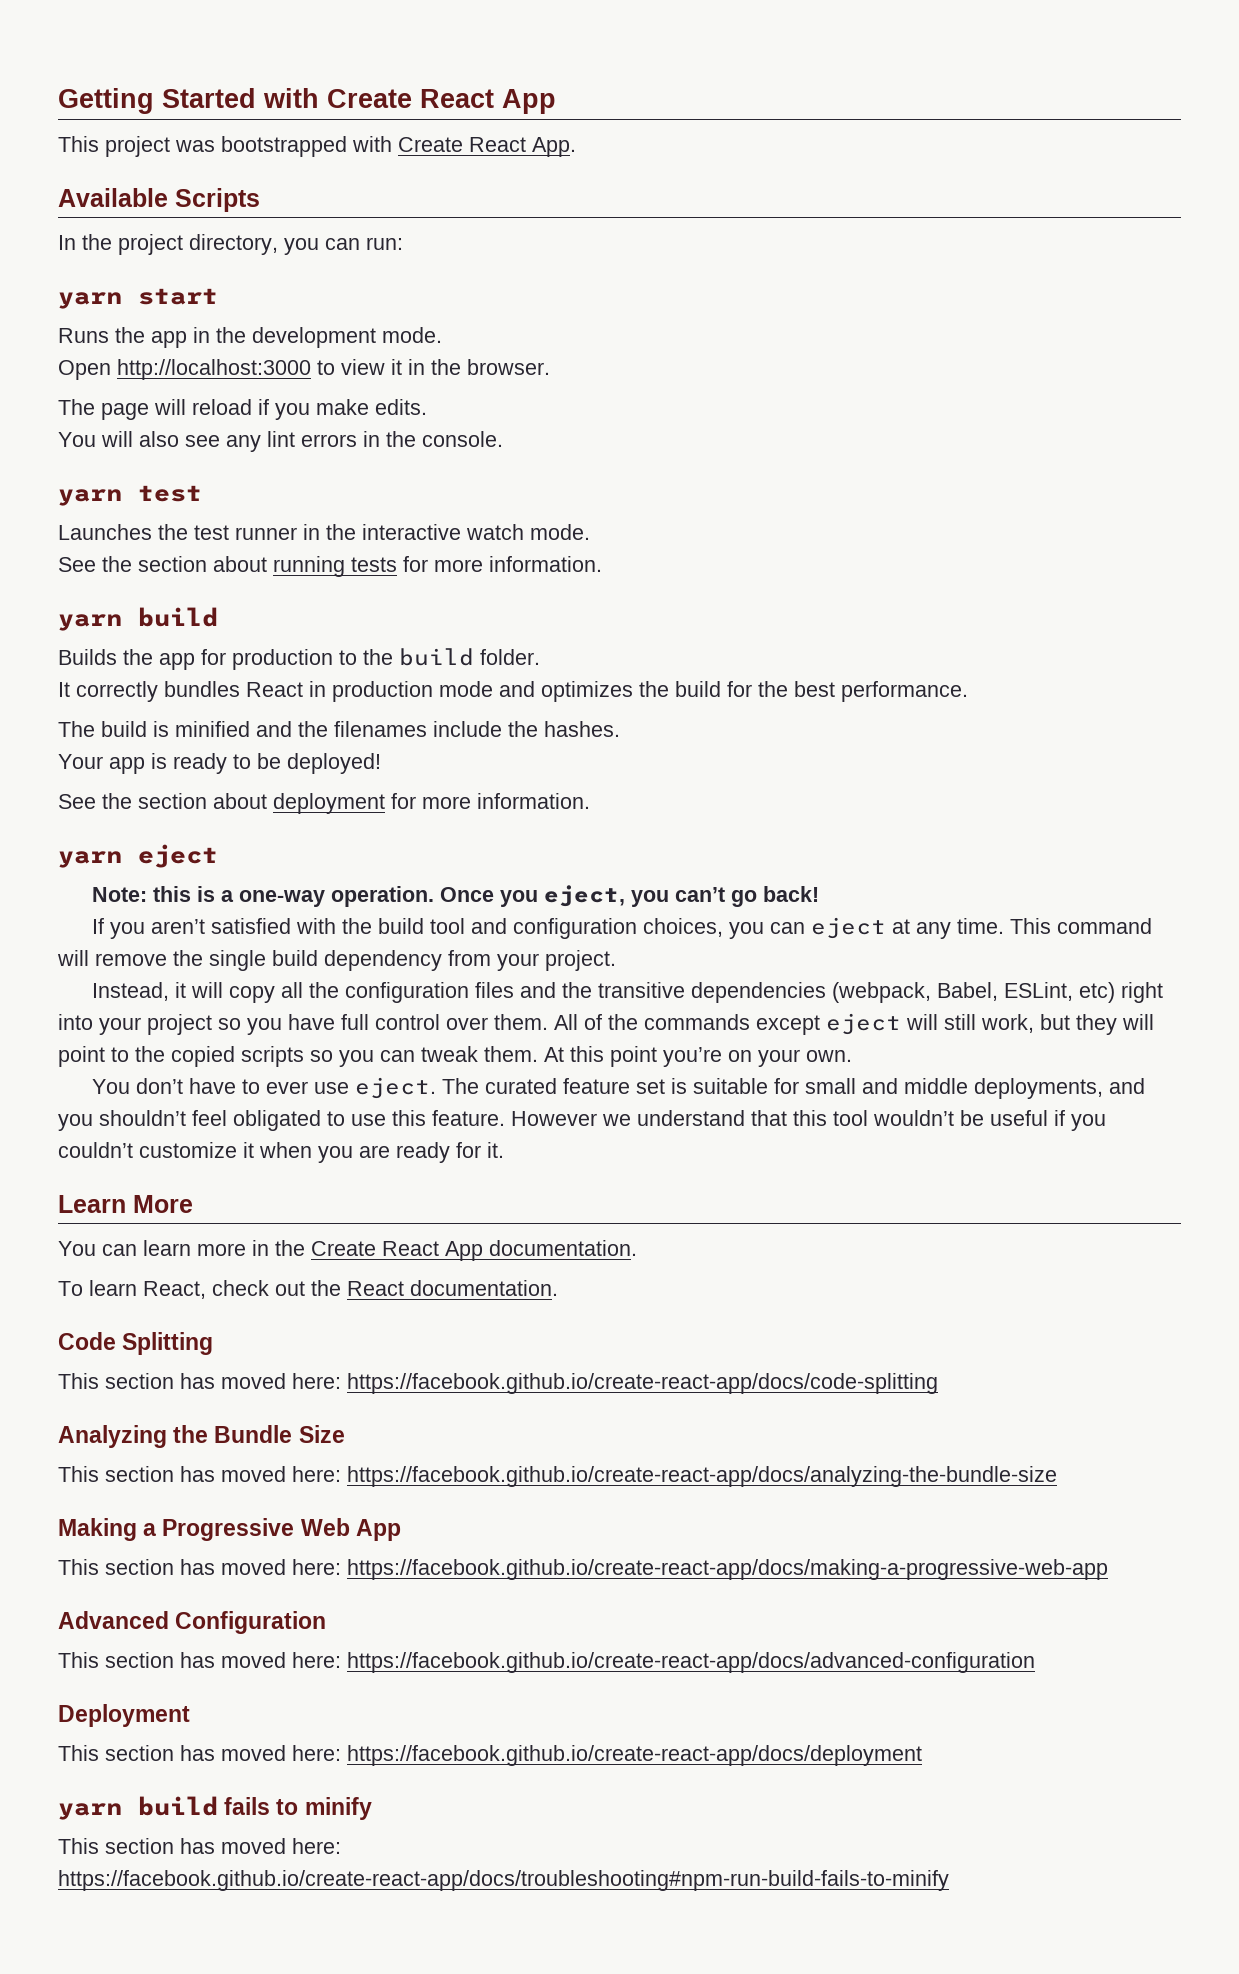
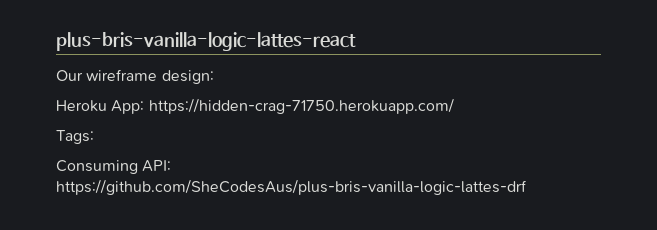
[58,88,556,114] [58,136,576,157] [58,188,260,212] [58,234,403,255] [58,288,218,309] [58,327,442,348] [58,359,550,380] [58,399,427,420] [58,431,503,452] [58,485,202,506] [58,524,590,540] [58,556,602,577] [58,607,218,631] [58,648,540,670] [58,681,968,702] [58,721,620,737] [58,753,381,774] [58,793,590,814] [58,844,218,868] [92,885,820,907] [92,917,1153,939] [57,950,616,971] [92,982,1164,1003] [58,1013,1154,1035] [58,1046,852,1067] [92,1077,1146,1099] [58,1110,1106,1131] [58,1142,504,1163] [58,1195,193,1213] [58,1240,637,1261] [58,1280,558,1299] [58,1332,214,1355] [58,1373,938,1394] [58,1425,345,1448] [58,1466,1057,1487] [58,1518,401,1541] [58,1559,1108,1580] [58,1611,327,1634] [58,1652,1035,1673] [58,1704,190,1727] [58,1745,922,1766] [58,1796,372,1820] [58,1838,341,1854] [58,1870,949,1891] Getting Started with Create React App // This project was bootstrapped with Create React App. // Available Scripts // In the project directory, you can run: // yarn start // Runs the app in the development mode. // Open http://localhost:3000 to view it in the browser. // The page will reload if you make edits. // You will also see any lint errors in the console. // yarn test // Launches the test runner in the interactive watch mode. // See the section about running tests for more information. // yarn build // Builds the app for production to the build folder. // It correctly bundles React in production mode and optimizes the build for the best performance. // The build is minified and the filenames include the hashes. // Your app is ready to be deployed! // See the section about deployment for more information. // yarn eject // Note: this is a one-way operation. Once you eject, you can’t go back! // If you aren’t satisfied with the build tool and configuration choices, you can eject at any time. This command will remove the single build dependency from your project. // Instead, it will copy all the configuration files and the transitive dependencies (webpack, Babel, ESLint, etc) right into your project so you have full control over them. All of the commands except eject will still work, but they will point to the copied scripts so you can tweak them. At this point you’re on your own. // You don’t have to ever use eject. The curated feature set is suitable for small and middle deployments, and you shouldn’t feel obligated to use this feature. However we understand that this tool wouldn’t be useful if you couldn’t customize it when you are ready for it. // Learn More // You can learn more in the Create React App documentation. // To learn React, check out the React documentation. // Code Splitting // This section has moved here: https://facebook.github.io/create-react-app/docs/code-splitting // Analyzing the Bundle Size // This section has moved here: https://facebook.github.io/create-react-app/docs/analyzing-the-bundle-size // Making a Progressive Web App // This section has moved here: https://facebook.github.io/create-react-app/docs/making-a-progressive-web-app // Advanced Configuration // This section has moved here: https://facebook.github.io/create-react-app/docs/advanced-configuration // Deployment // This section has moved here: https://facebook.github.io/create-react-app/docs/deployment // yarn build fails to minify // This section has moved here: https://facebook.github.io/create-react-app/docs/troubleshooting#npm-run-build-fails-to-minify -> [56,32,356,51] [56,69,214,84] [56,98,454,114] [56,130,94,144] [56,160,172,174] [56,179,527,195] plus-bris-vanilla-logic-lattes-react // Our wireframe design: // Heroku App: https://hidden-crag-71750.herokuapp.com/ // Tags: // Consuming API: https://github.com/SheCodesAus/plus-bris-vanilla-logic-lattes-drf

